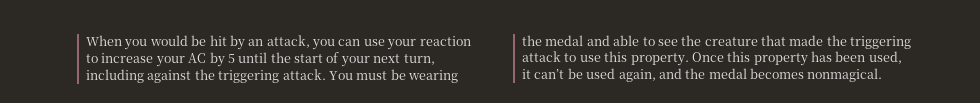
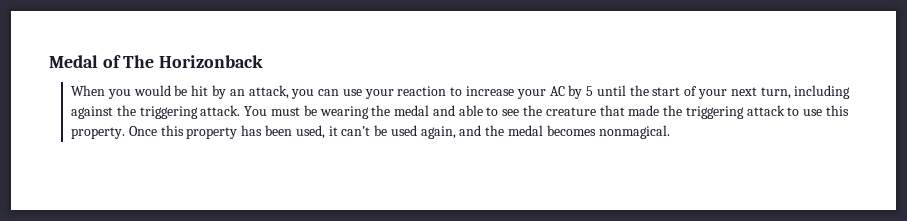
(86, 40) none -> [49,55,264,68] Medal of The Horizonback //

